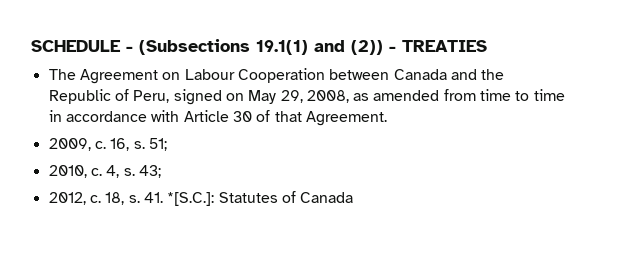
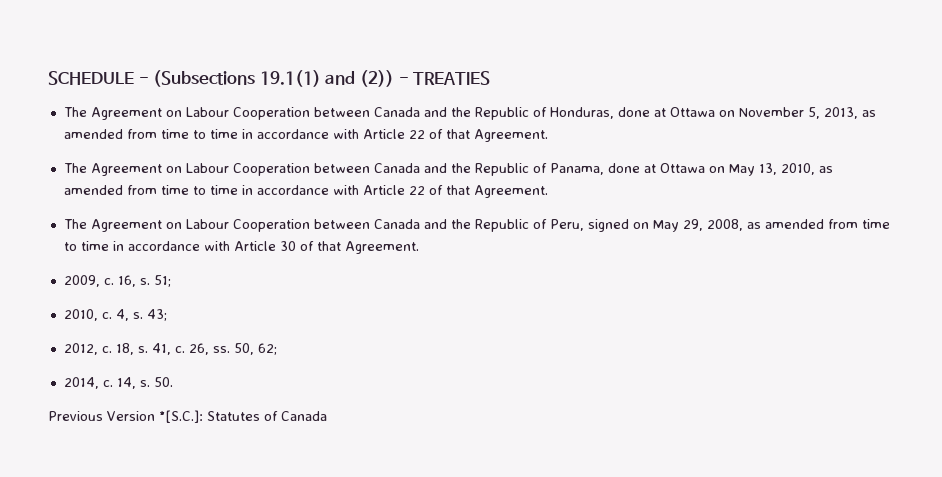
(487, 46) none -> [63,107,876,120] [63,129,548,142] [63,163,833,176] [63,185,548,198] // The Agreement on Labour Cooperation between Canada and the Republic of Honduras, done at Ottawa on November 5, 2013, as amended from time to time in accordance with Article 22 of that Agreement. // The Agreement on Labour Cooperation between Canada and the Republic of Panama, done at Ottawa on May 13, 2010, as amended from time to time in accordance with Article 22 of that Agreement.
[143,192,163,203] 41. -> [151,343,277,355] [63,377,173,389] [48,411,155,421] 41, c. 26, ss. 50, 62; // 2014, c. 14, s. 50. // Previous Version

